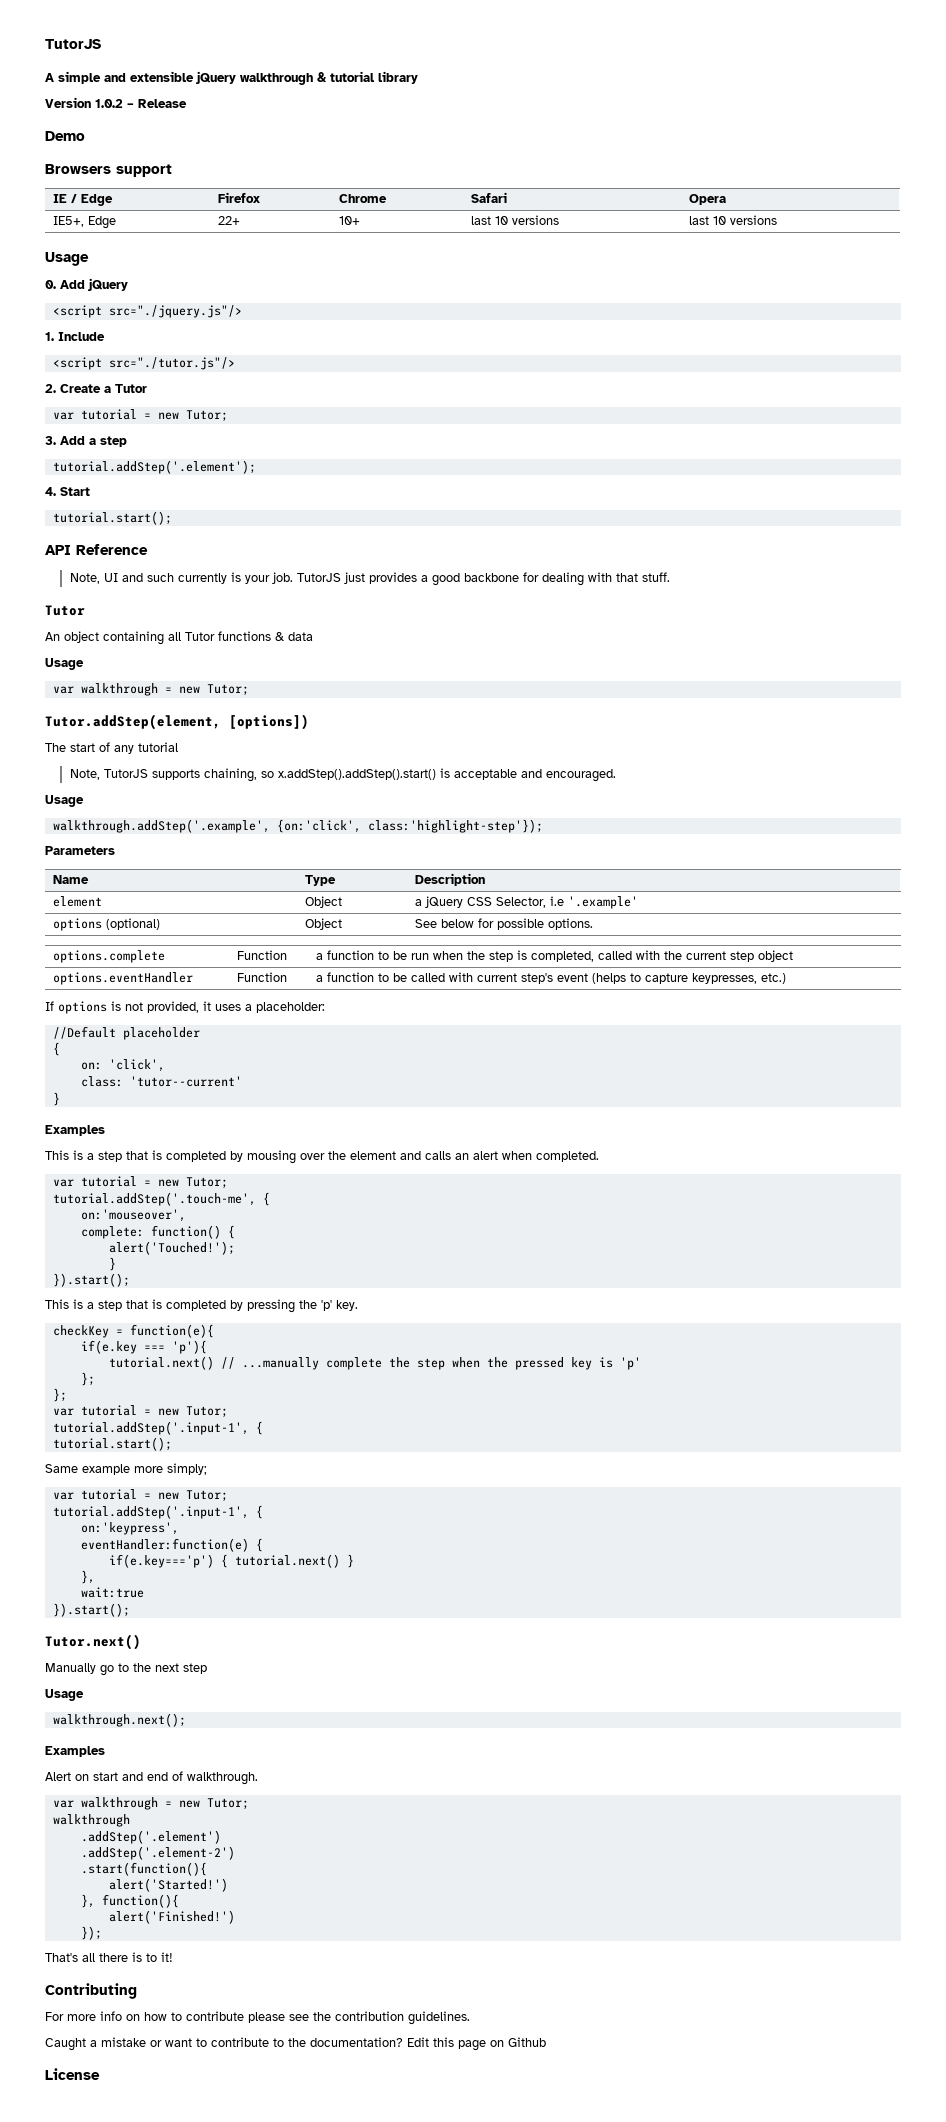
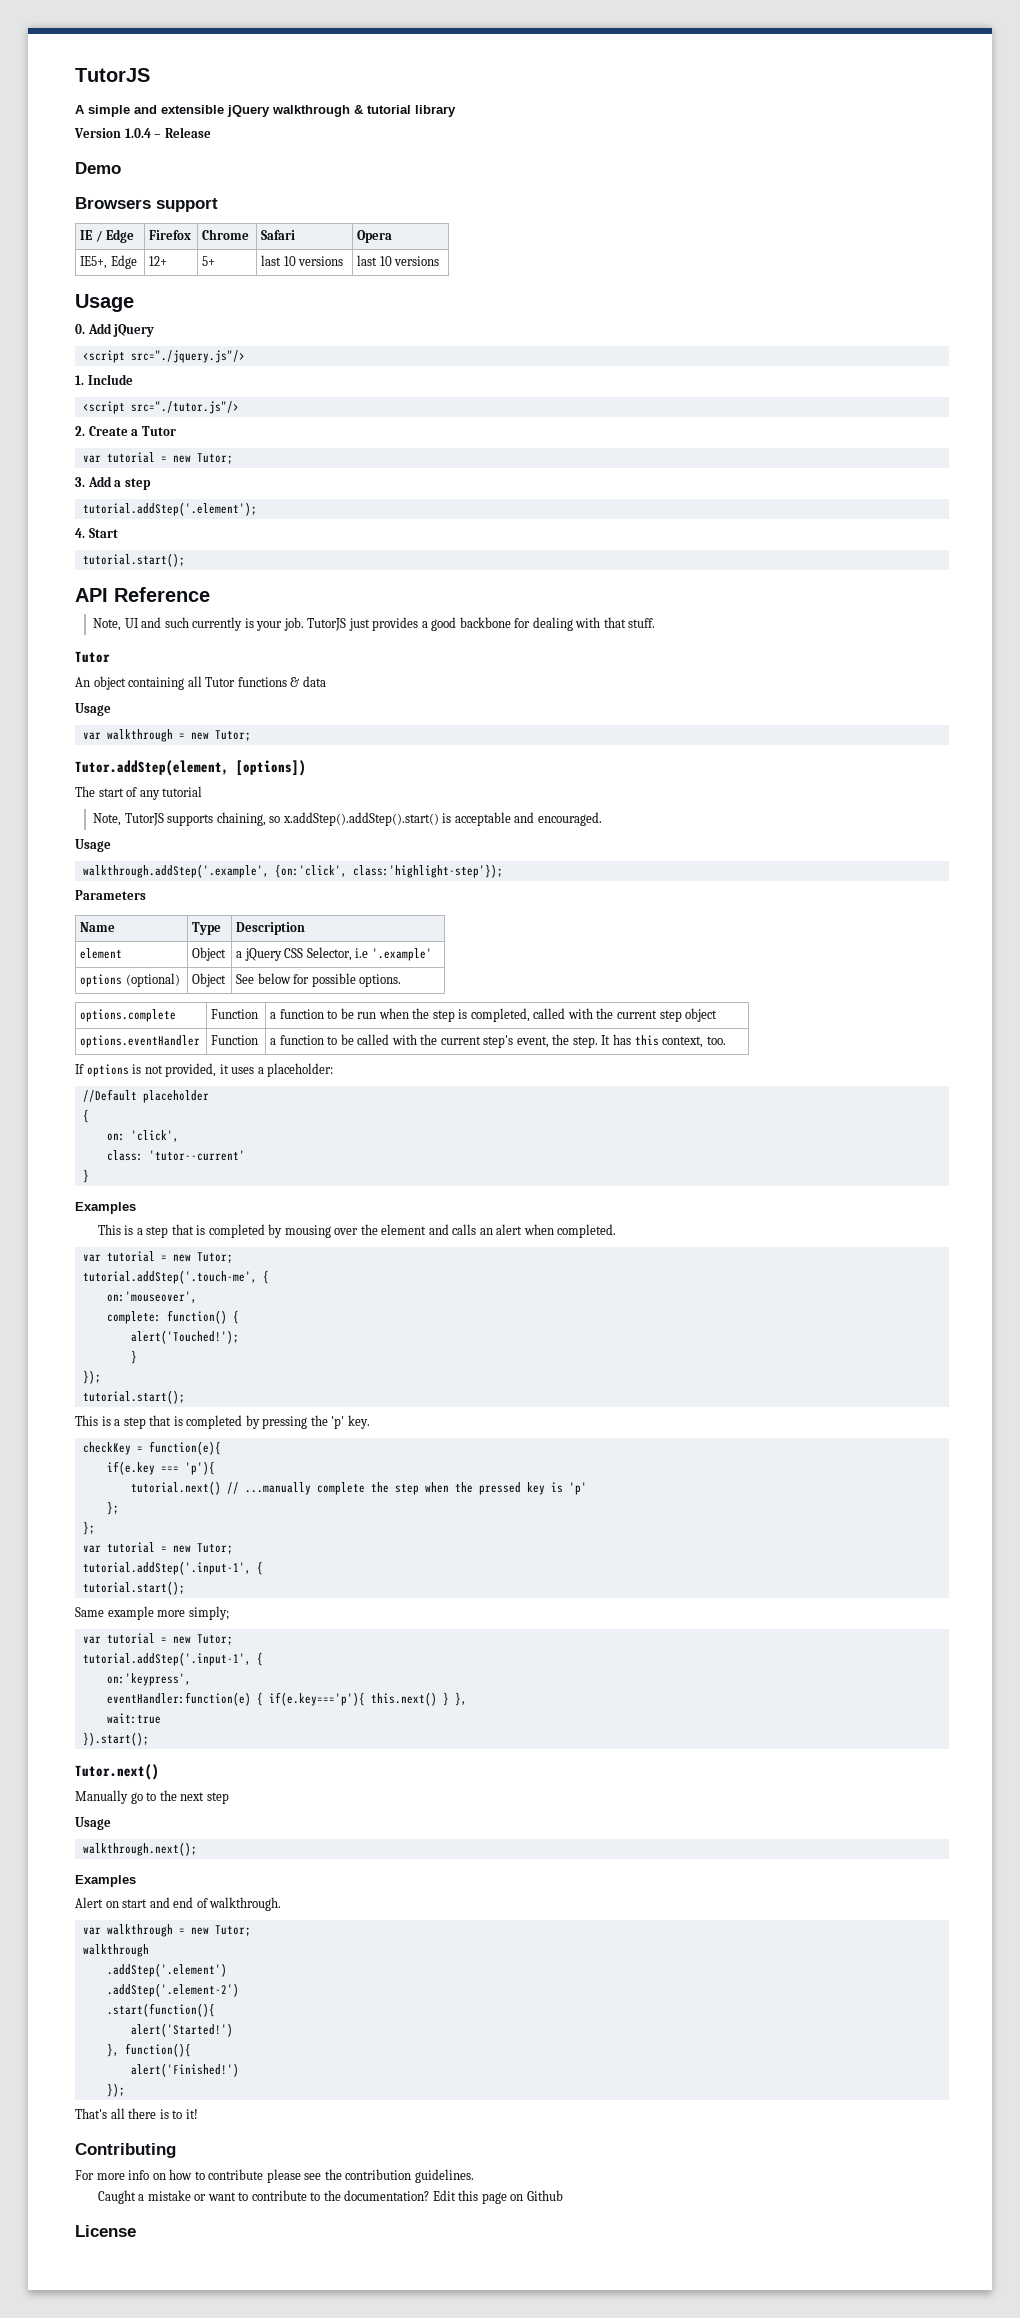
[95,99,123,108] 1.0.2 -> [124,128,151,138] 1.0.4
[217,216,240,225] [338,216,360,225] 22+ | 10+ -> [149,256,168,266] [202,256,216,266] 12+ | 5+
(473, 977) none -> [420,1034,438,1045] the
[556,973,786,984] event (helps to capture keypresses, etc.) -> [516,1034,726,1048] event, the step. It has this context, too.
[52,1273,130,1287] }).start(); -> [82,1370,101,1384] [82,1390,185,1404] }); // tutorial.start();
[108,1554,354,1568] // if(e.key==='p') { tutorial.next() } // -> [268,1692,449,1706] if(e.key==='p'){ this.next() }

